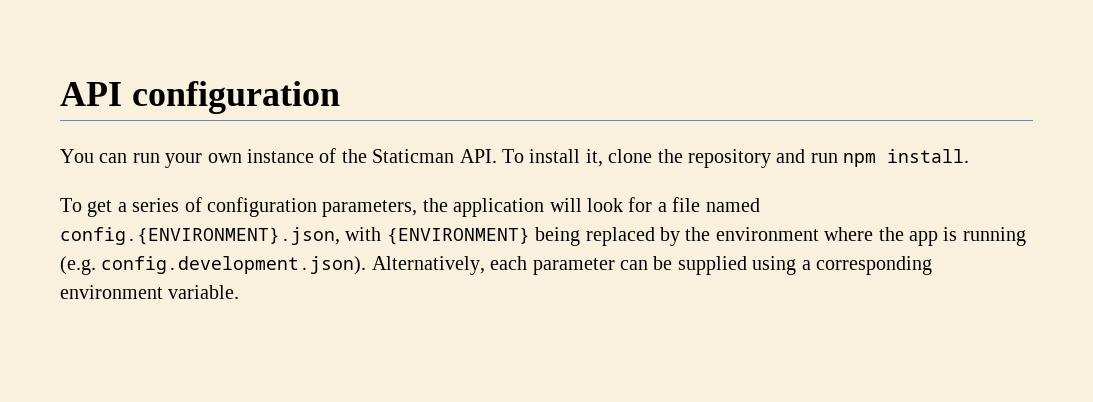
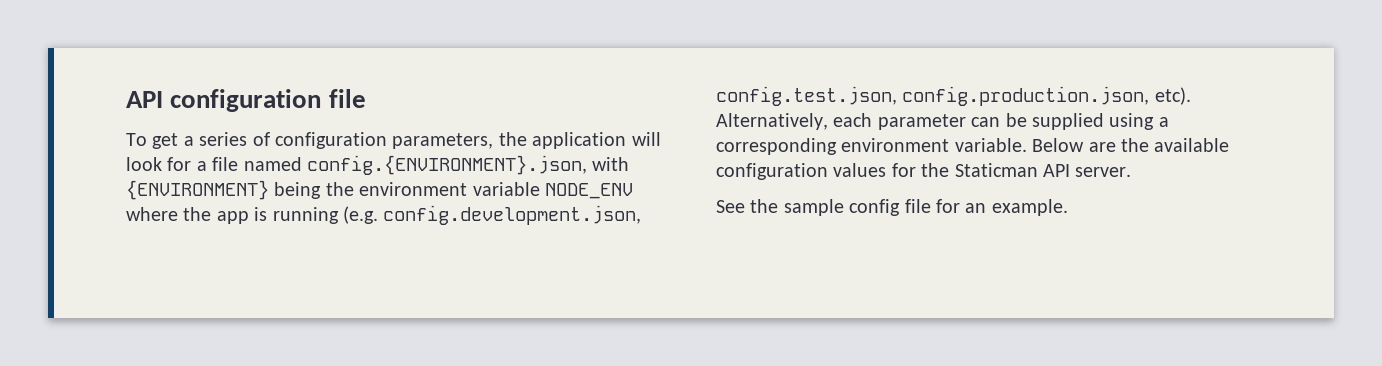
[60,148,970,168] // You can run your own instance of the Staticman API. To install it, clone the repository and run npm install. -> [328,89,366,108] file
[585,227,819,246] replaced by the environment -> [325,182,633,199] the environment variable NODE_ENV
[101,256,367,275] config.development.json). -> [383,205,642,225] [716,86,1191,106] config.development.json, config.test.json, config.production.json, etc).
(240, 292) none -> [1032,138,1230,152] [716,163,1132,180] [716,199,1068,216] Below are the available configuration values for the Staticman API server. // See the sample config file for an example.

